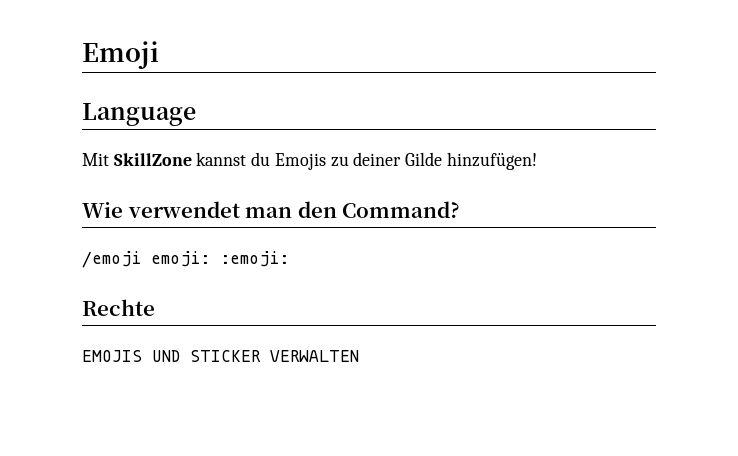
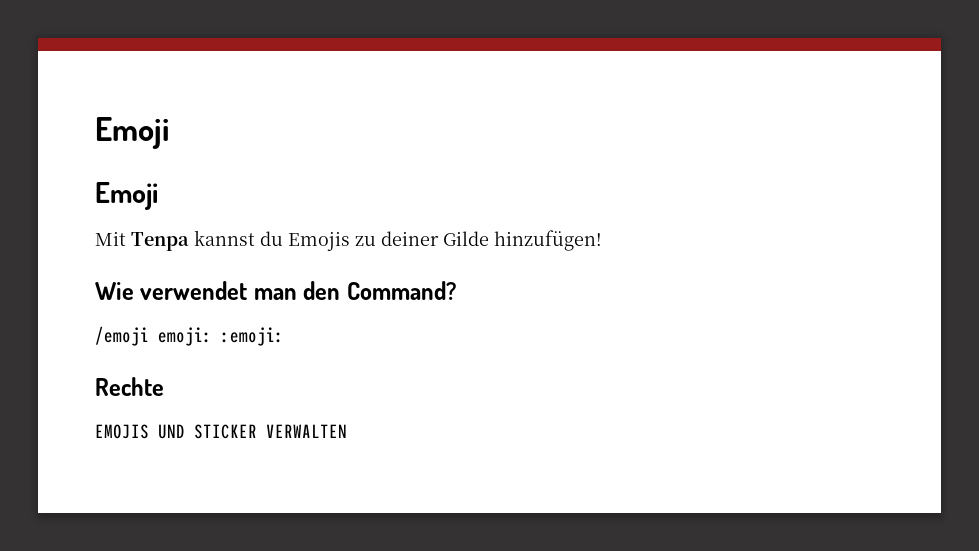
[82,41,159,69] [82,103,196,126] Emoji // Language -> [95,117,169,149] [95,182,158,210] Emoji // Emoji
[113,153,192,166] SkillZone -> [131,232,189,251] Tenpa

